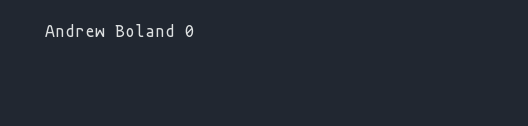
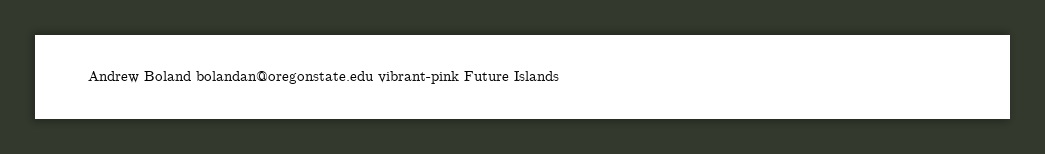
[185,25,195,37] 0 -> [196,71,559,84] bolandan@oregonstate.edu vibrant-pink Future Islands

